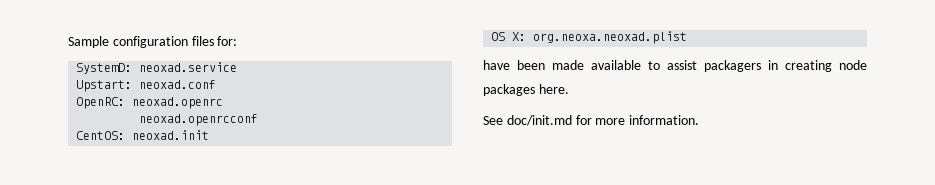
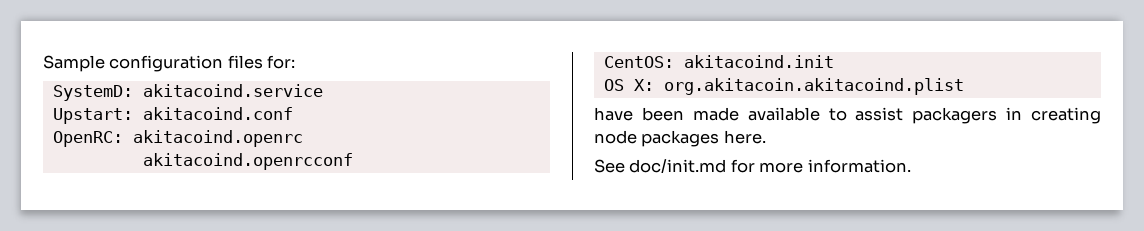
[139,62,238,72] neoxad.service -> [142,84,323,97] akitacoind.service
[139,80,217,89] neoxad.conf -> [142,107,293,120] akitacoind.conf
[132,97,224,109] [139,114,259,126] neoxad.openrc // neoxad.openrcconf -> [132,130,303,147] [142,153,353,170] akitacoind.openrc // akitacoind.openrcconf
[132,130,210,140] neoxad.init -> [683,55,834,68] akitacoind.init
[533,31,688,44] org.neoxa.neoxad.plist -> [663,78,964,95] org.akitacoin.akitacoind.plist

